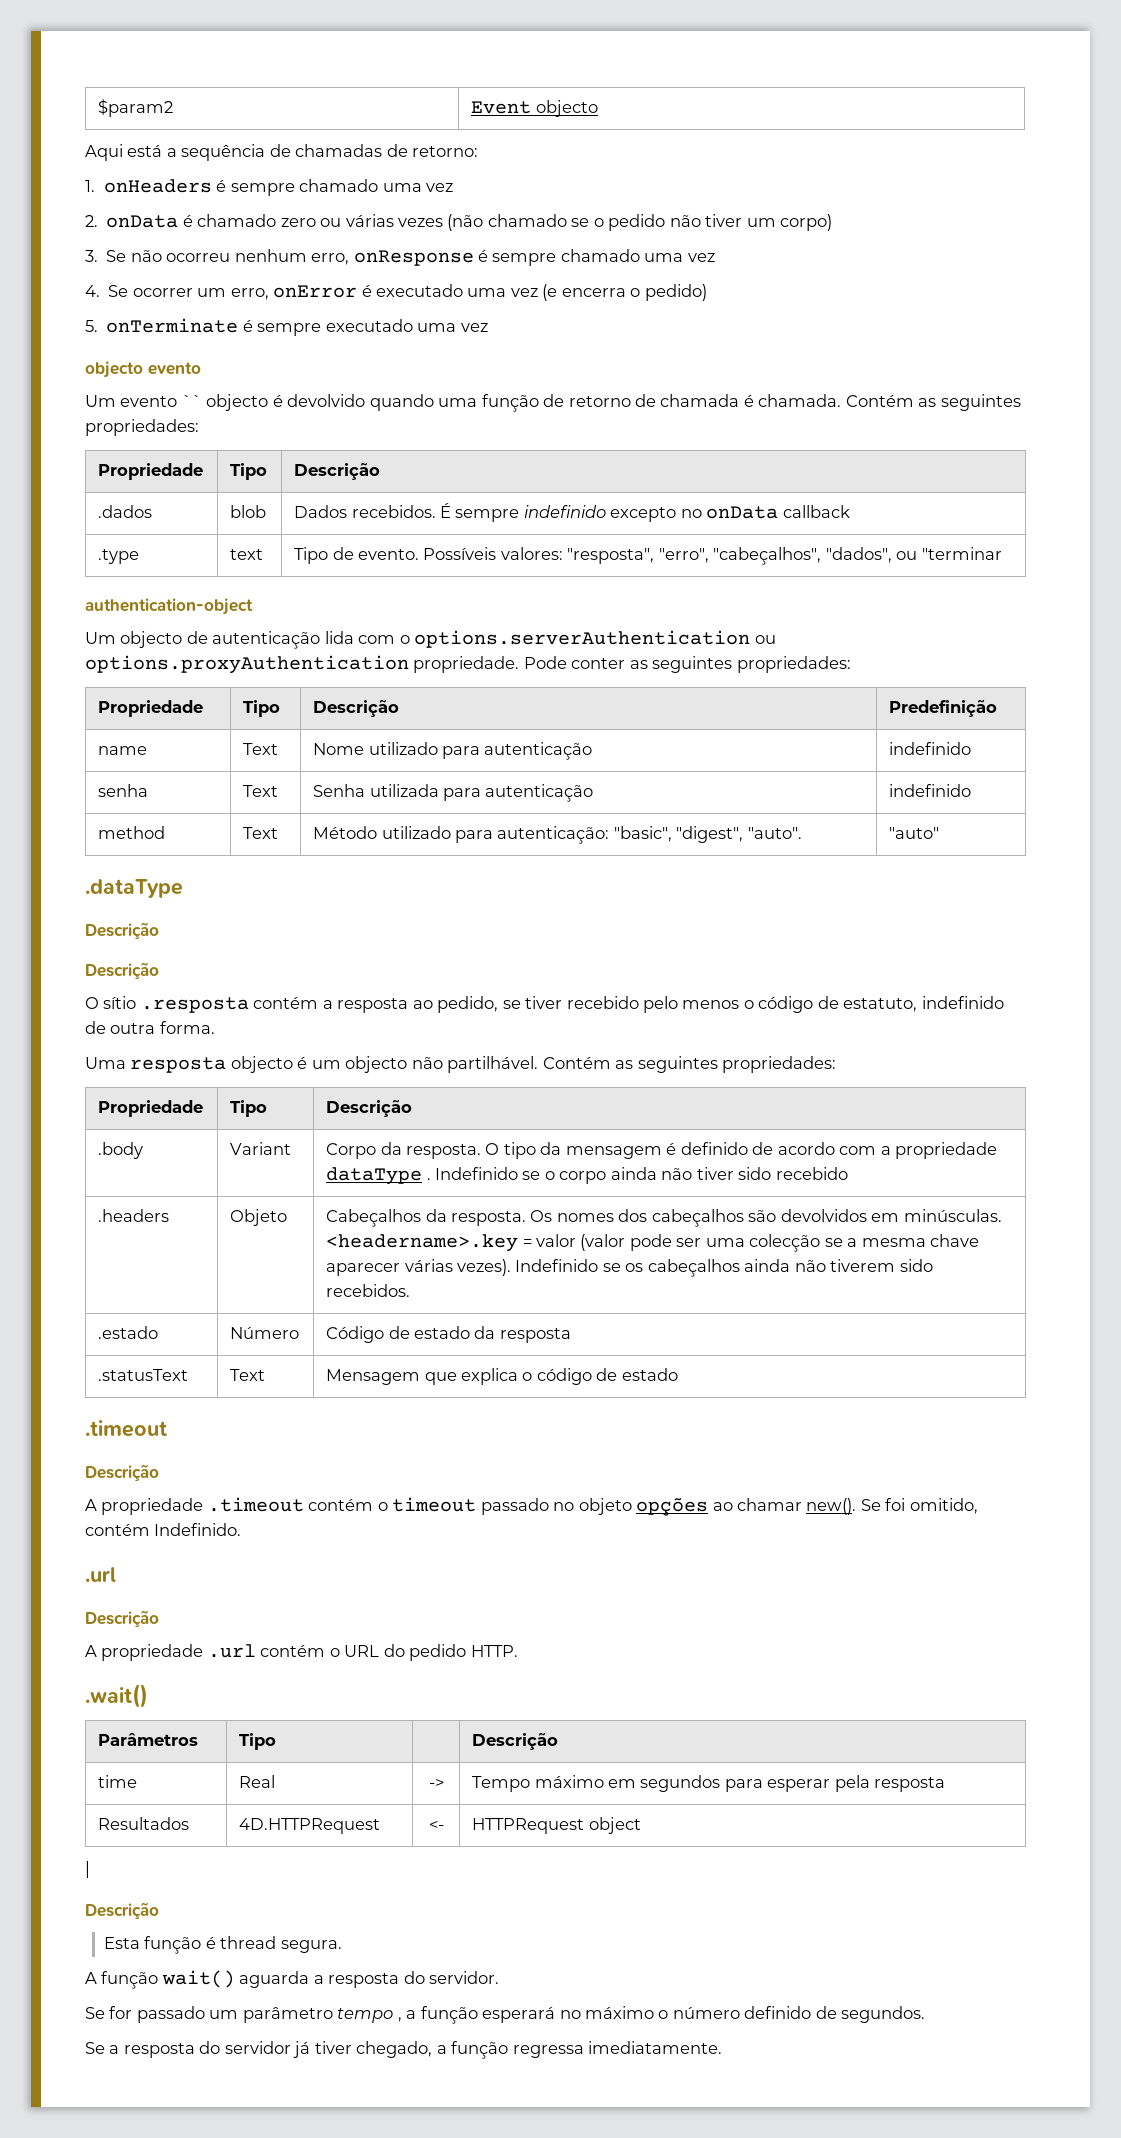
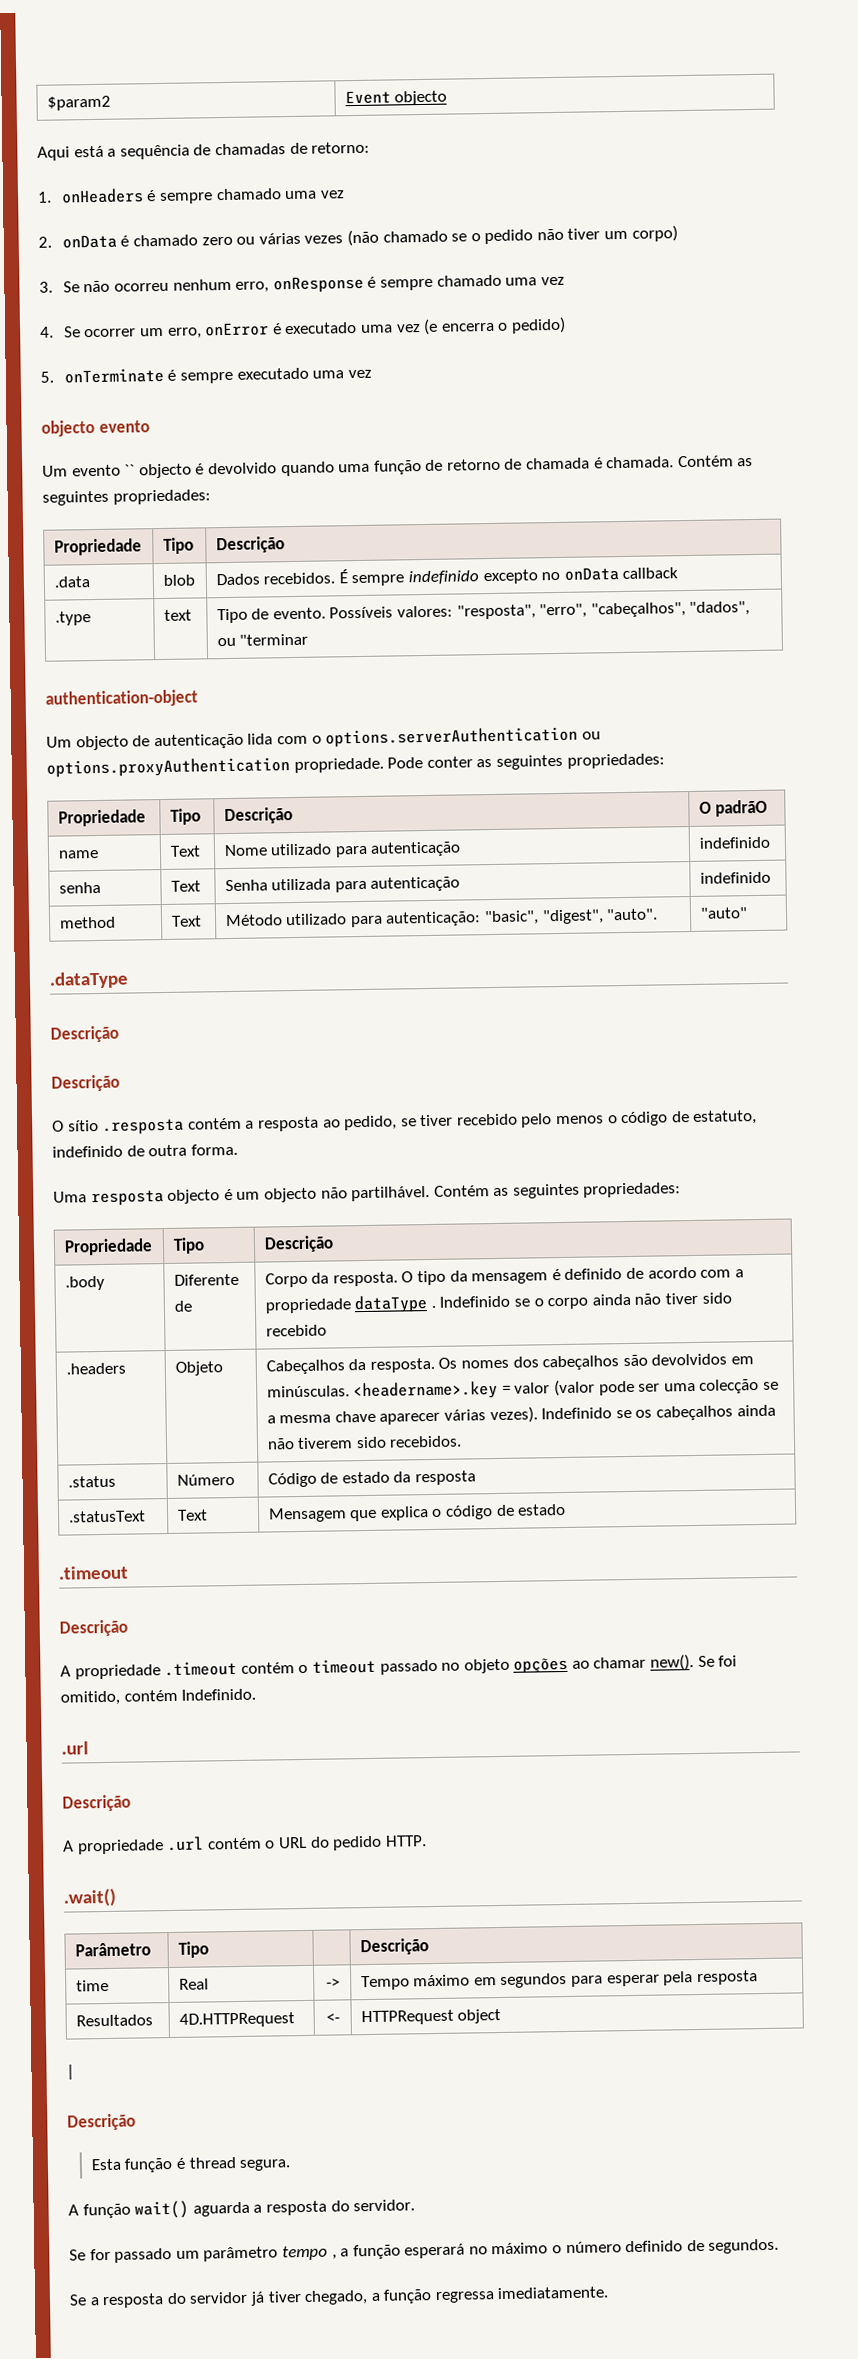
[98,505,153,518] .dados -> [53,576,90,588] .data
[889,700,998,717] Predefinição -> [698,799,769,817] O padrãO
[230,1142,292,1155] Variant -> [173,1273,239,1286] [173,1300,192,1312] Diferente de
[98,1326,159,1339] .estado -> [67,1475,116,1488] .status
[98,1733,199,1746] Parâmetros -> [74,1942,151,1957] Parâmetro

